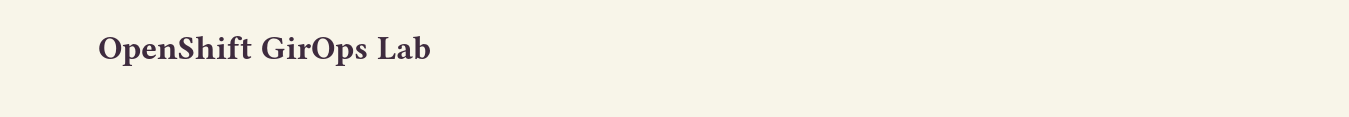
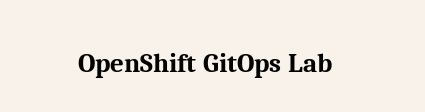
[261,37,369,66] GirOps -> [203,53,282,78] GitOps

